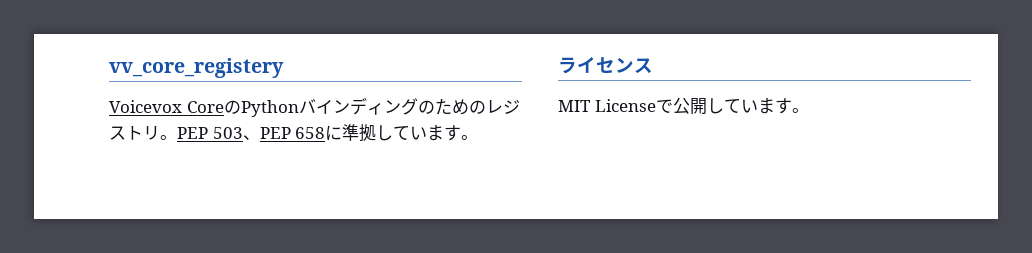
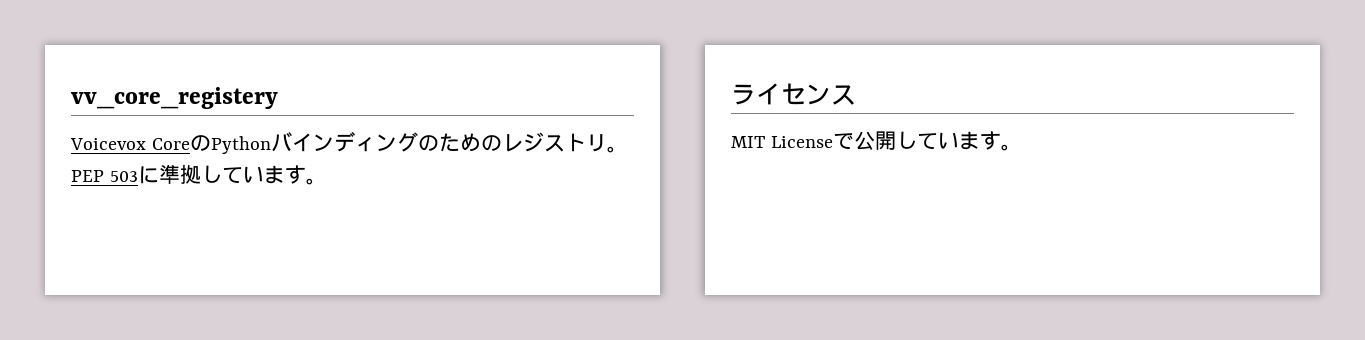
[242,127,326,140] 、PEP 658 -> (138, 176) none

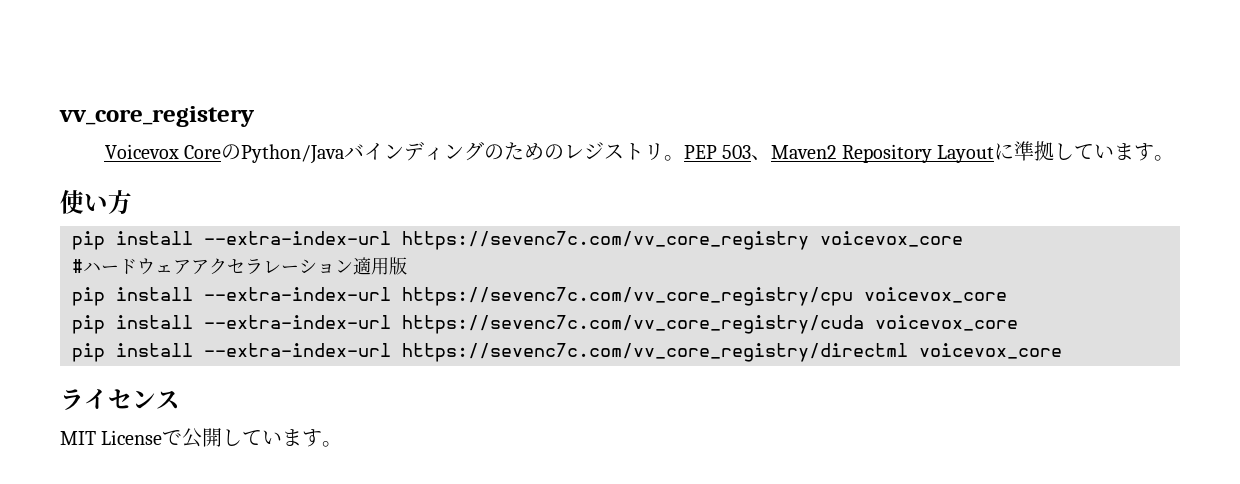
[210,136,271,154] Python -> [240,144,344,164] Python/Java
(138, 176) none -> [751,144,995,163] 、Maven2 Repository Layout
(327, 181) none -> [60,190,132,215] [72,231,963,250] [72,257,407,275] [72,287,1007,306] [72,315,1018,334] [72,343,1062,362] // 使い方 // pip install --extra-index-url https://sevenc7c.com/vv_core_registry voicevox_core // #ハードウェアアクセラレーション適用版 // pip install --extra-index-url https://sevenc7c.com/vv_core_registry/cpu voicevox_core // pip install --extra-index-url https://sevenc7c.com/vv_core_registry/cuda voicevox_core // pip install --extra-index-url https://sevenc7c.com/vv_core_registry/directml voicevox_core

